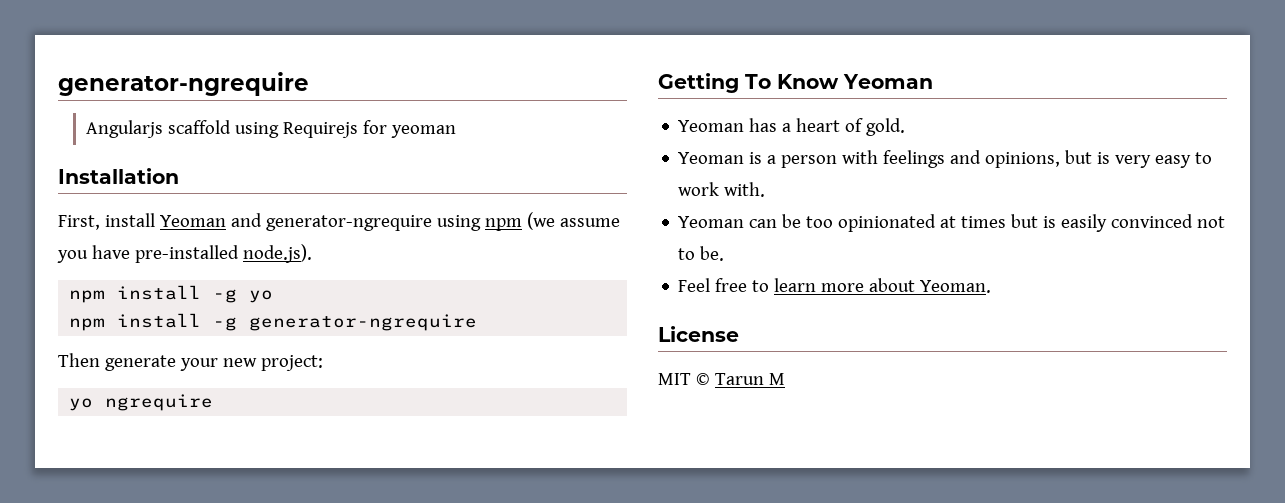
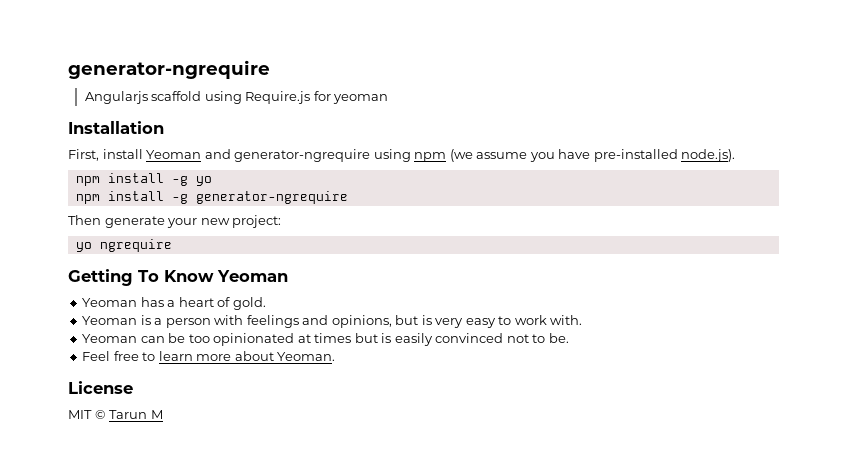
[283,122,359,138] Requirejs -> [245,91,311,104] Require.js

